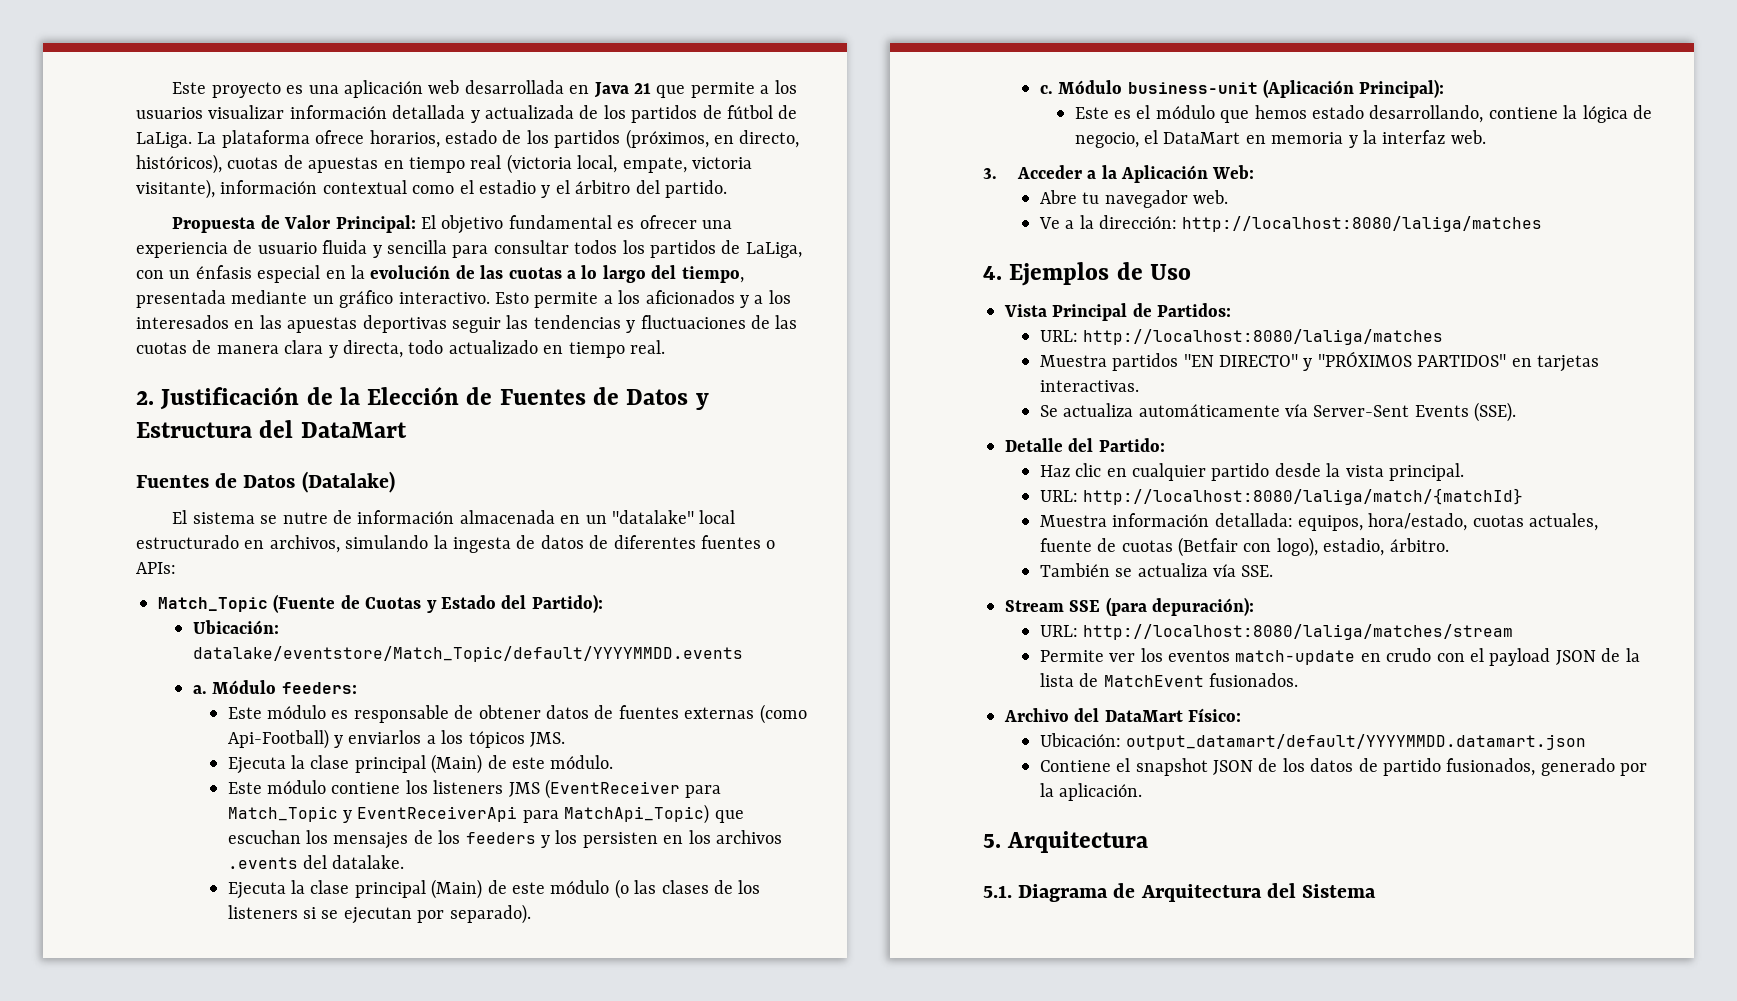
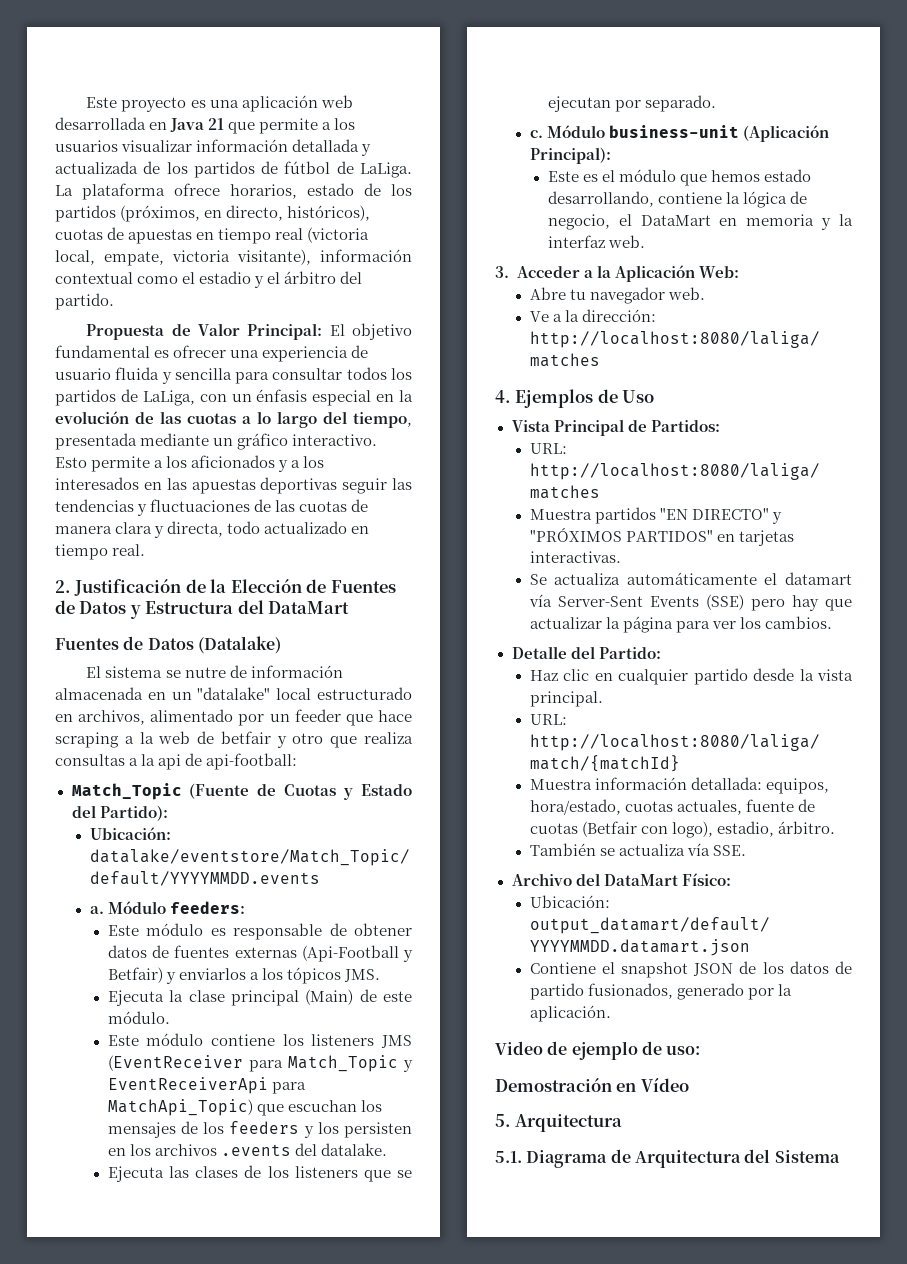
[345,535,776,553] [136,562,176,574] simulando la ingesta de datos de diferentes fuentes o APIs: -> [150,709,413,726] [55,731,413,748] [55,753,298,770] alimentado por un feeder que hace scraping a la web de betfair y otro que realiza consultas a la api de api-football:
[759,704,807,724] [227,729,329,749] (como Api-Football) -> [301,945,413,962] [107,967,163,983] (Api-Football y Betfair)
[291,879,629,899] la clase principal (Main) de este módulo (o -> (164, 1174) none
[303,907,317,919] si -> [363,1170,391,1182] que
[449,904,531,924] separado). -> [644,95,716,112] separado.
(1280, 410) none -> [764,572,852,585] el datamart
[1474,402,1517,422] (SSE). -> [705,594,852,611] [529,616,832,633] (SSE) pero hay que actualizar la página para ver los cambios.
[1005,597,1255,616] [1039,624,1514,640] [1039,648,1640,666] [1039,673,1299,687] // Stream SSE (para depuración): // URL: http://localhost:8080/laliga/matches/stream // Permite ver los eventos match-update en crudo con el payload JSON de la lista de MatchEvent fusionados. -> (746, 850) none
(1143, 792) none -> [495,1041,701,1060] [495,1077,689,1092] // Video de ejemplo de uso: // Demostración en Vídeo

